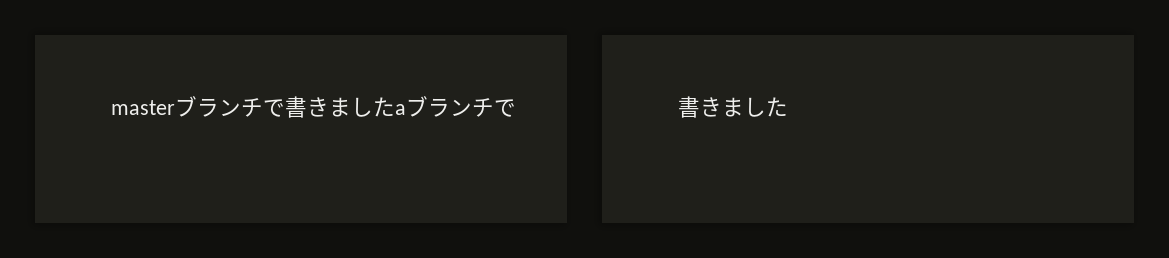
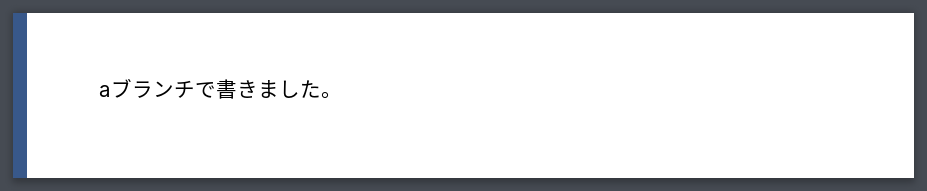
[111,96,395,118] masterブランチで書きました -> (99, 91) none
(788, 107) none -> [321,91,342,99] 。

